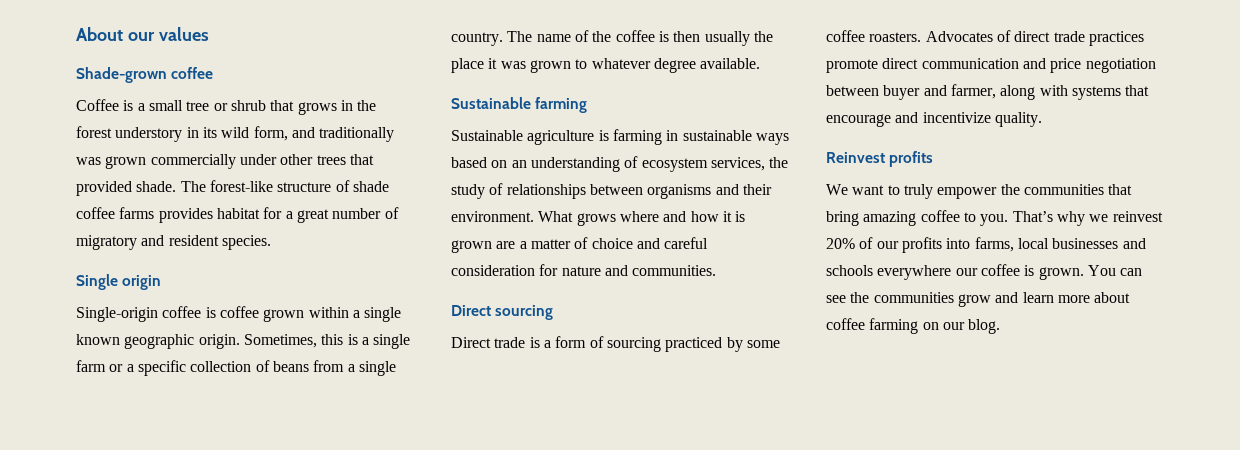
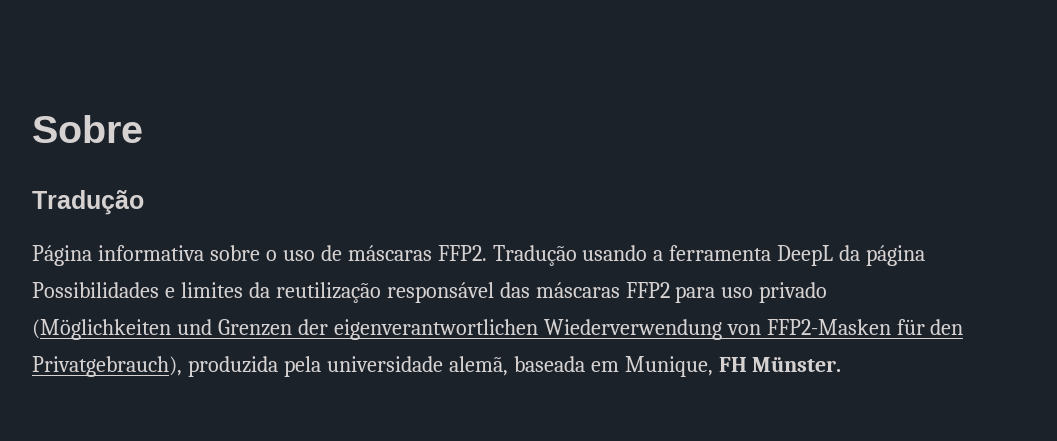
[76,27,209,41] [76,67,214,83] [76,99,377,115] [76,126,395,142] [76,154,374,169] [76,180,389,196] [76,207,399,223] [76,235,271,250] [76,274,162,290] [76,306,402,322] [76,334,411,349] [76,360,396,376] [451,30,773,46] [451,58,761,73] [451,97,588,113] [451,129,789,145] [451,156,789,172] [451,183,772,199] [451,211,746,226] [451,237,709,253] [451,264,717,276] [451,305,554,320] [451,336,780,352] [826,30,1144,46] [826,58,1156,73] [826,84,1150,100] [826,112,1042,127] [826,151,934,167] [826,184,1133,199] [826,210,1163,226] [826,237,1146,253] [826,264,1143,280] [826,292,1131,307] [826,318,1001,334] About our values // Shade-grown coffee // Coffee is a small tree or shrub that grows in the forest understory in its wild form, and traditionally was grown commercially under other trees that provided shade. The forest-like structure of shade coffee farms provides habitat for a great number of migratory and resident species. // Single origin // Single-origin coffee is coffee grown within a single known geographic origin. Sometimes, this is a single farm or a specific collection of beans from a single country. The name of the coffee is then usually the place it was grown to whatever degree available. // Sustainable farming // Sustainable agriculture is farming in sustainable ways based on an understanding of ecosystem services, the study of relationships between organisms and their environment. What grows where and how it is grown are a matter of choice and careful consideration for nature and communities. // Direct sourcing // Direct trade is a form of sourcing practiced by some coffee roasters. Advocates of direct trade practices promote direct communication and price negotiation between buyer and farmer, along with systems that encourage and incentivize quality. // Reinvest profits // We want to truly empower the communities that bring amazing coffee to you. That’s why we reinvest 20% of our profits into farms, local businesses and schools everywhere our coffee is grown. You can see the communities grow and learn more about coffee farming on our blog. -> [32,115,143,143] [32,190,144,215] [32,245,926,266] [32,282,828,303] [32,319,964,340] [32,356,842,377] Sobre // Tradução // Página informativa sobre o uso de máscaras FFP2. Tradução usando a ferramenta DeepL da página Possibilidades e limites da reutilização responsável das máscaras FFP2 para uso privado (Möglichkeiten und Grenzen der eigenverantwortlichen Wiederverwendung von FFP2-Masken für den Privatgebrauch), produzida pela universidade alemã, baseada em Munique, FH Münster.

